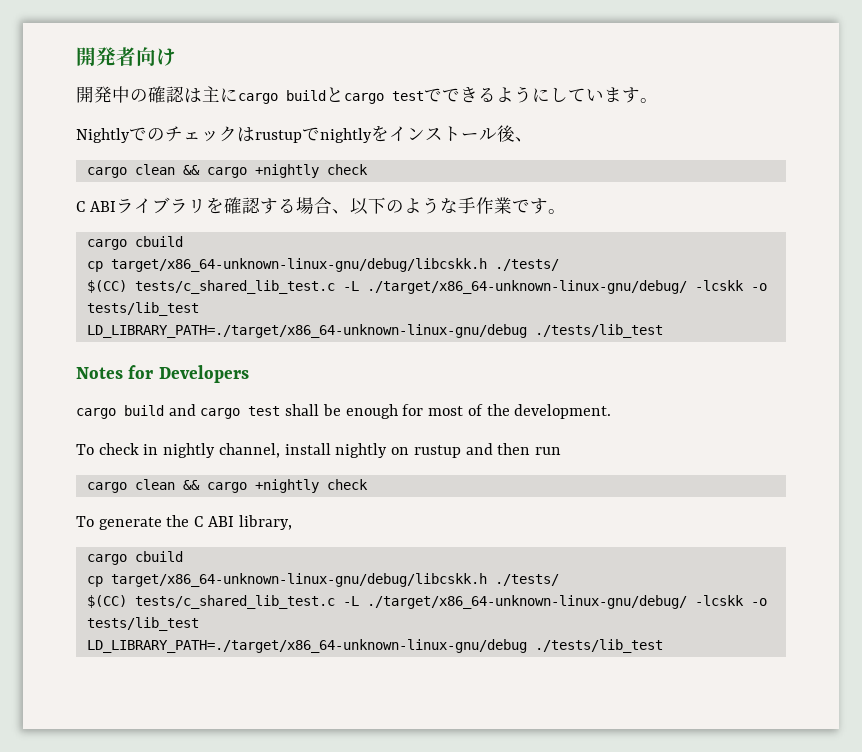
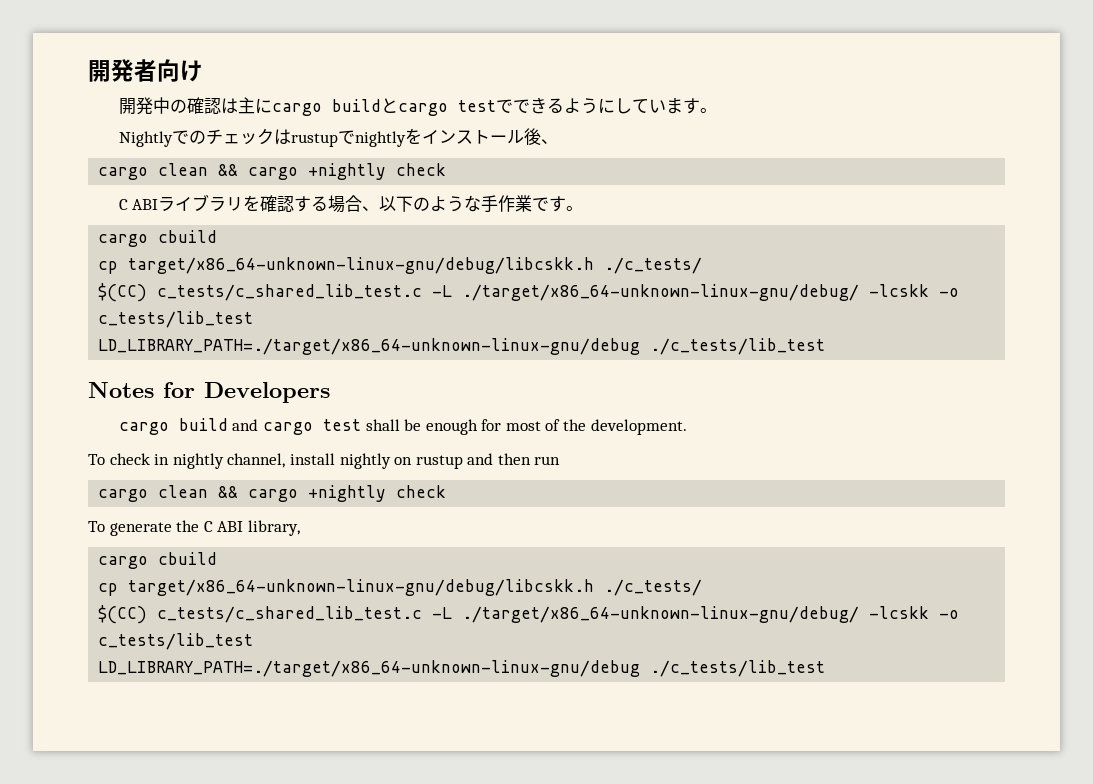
[494,259,559,271] [86,280,767,294] [86,302,199,316] [86,324,663,338] ./tests/ // $(CC) tests/c_shared_lib_test.c -L ./target/x86_64-unknown-linux-gnu/debug/ -lcskk -o tests/lib_test // LD_LIBRARY_PATH=./target/x86_64-unknown-linux-gnu/debug ./tests/lib_test -> [604,257,703,274] [98,283,960,302] [98,311,254,328] [98,338,826,355] ./c_tests/ // $(CC) c_tests/c_shared_lib_test.c -L ./target/x86_64-unknown-linux-gnu/debug/ -lcskk -o c_tests/lib_test // LD_LIBRARY_PATH=./target/x86_64-unknown-linux-gnu/debug ./c_tests/lib_test
[494,574,559,586] [86,595,767,609] [86,617,199,631] [86,639,663,653] ./tests/ // $(CC) tests/c_shared_lib_test.c -L ./target/x86_64-unknown-linux-gnu/debug/ -lcskk -o tests/lib_test // LD_LIBRARY_PATH=./target/x86_64-unknown-linux-gnu/debug ./tests/lib_test -> [604,579,703,596] [98,605,960,624] [98,633,254,650] [98,660,826,677] ./c_tests/ // $(CC) c_tests/c_shared_lib_test.c -L ./target/x86_64-unknown-linux-gnu/debug/ -lcskk -o c_tests/lib_test // LD_LIBRARY_PATH=./target/x86_64-unknown-linux-gnu/debug ./c_tests/lib_test

